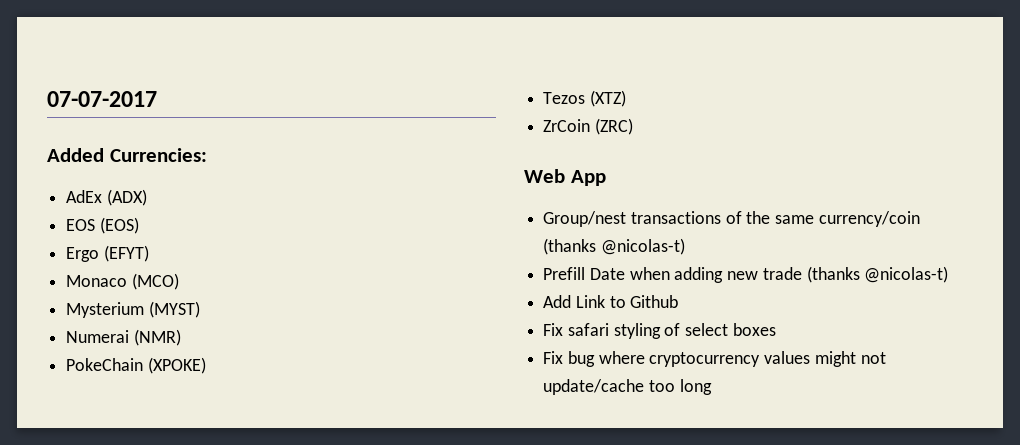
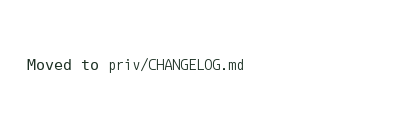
[47,91,157,107] [47,148,207,162] [66,189,147,206] [66,217,139,234] [66,245,149,262] [66,273,179,290] [66,301,200,318] [66,329,181,346] [66,357,206,374] [543,90,626,107] [543,118,633,135] [524,169,606,186] [543,211,920,227] [543,238,685,255] [543,266,949,283] [543,295,679,308] [543,323,776,339] [543,351,886,367] [543,379,712,395] 07-07-2017 // Added Currencies: // AdEx (ADX) // EOS (EOS) // Ergo (EFYT) // Monaco (MCO) // Mysterium (MYST) // Numerai (NMR) // PokeChain (XPOKE) // Tezos (XTZ) // ZrCoin (ZRC) // Web App // Group/nest transactions of the same currency/coin (thanks @nicolas-t) // Prefill Date when adding new trade (thanks @nicolas-t) // Add Link to Github // Fix safari styling of select boxes // Fix bug where cryptocurrency values might not update/cache too long -> [27,57,244,73] Moved to priv/CHANGELOG.md

